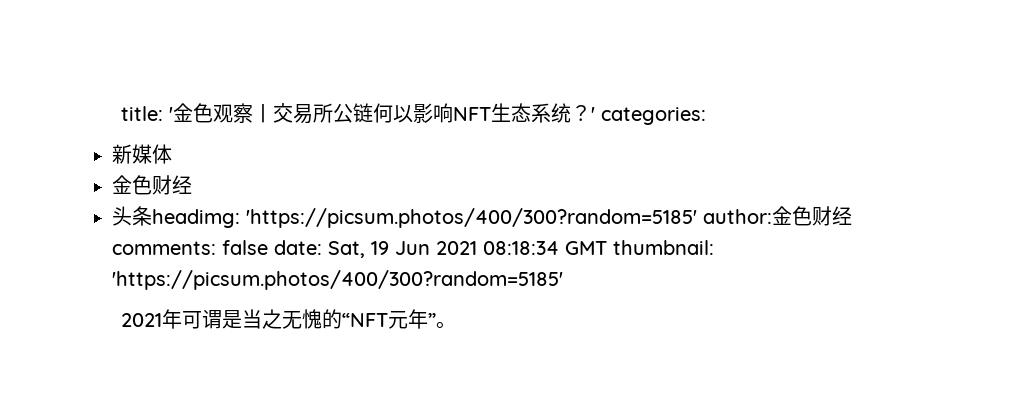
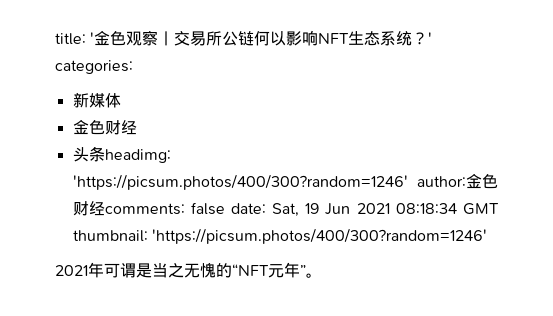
[246,208,697,228] 'https://picsum.photos/400/300?random=5185' -> [72,174,408,190] 'https://picsum.photos/400/300?random=1246'
[112,270,563,290] 'https://picsum.photos/400/300?random=5185' -> [151,228,487,244] 'https://picsum.photos/400/300?random=1246'

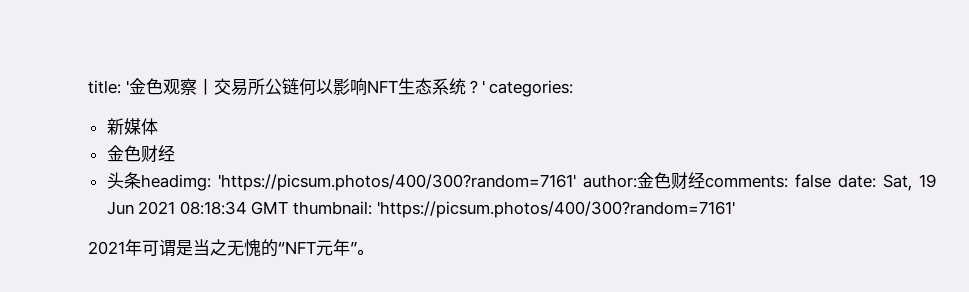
[72,174,408,190] 'https://picsum.photos/400/300?random=1246' -> [217,174,576,191] 'https://picsum.photos/400/300?random=7161'
[151,228,487,244] 'https://picsum.photos/400/300?random=1246' -> [376,201,735,218] 'https://picsum.photos/400/300?random=7161'

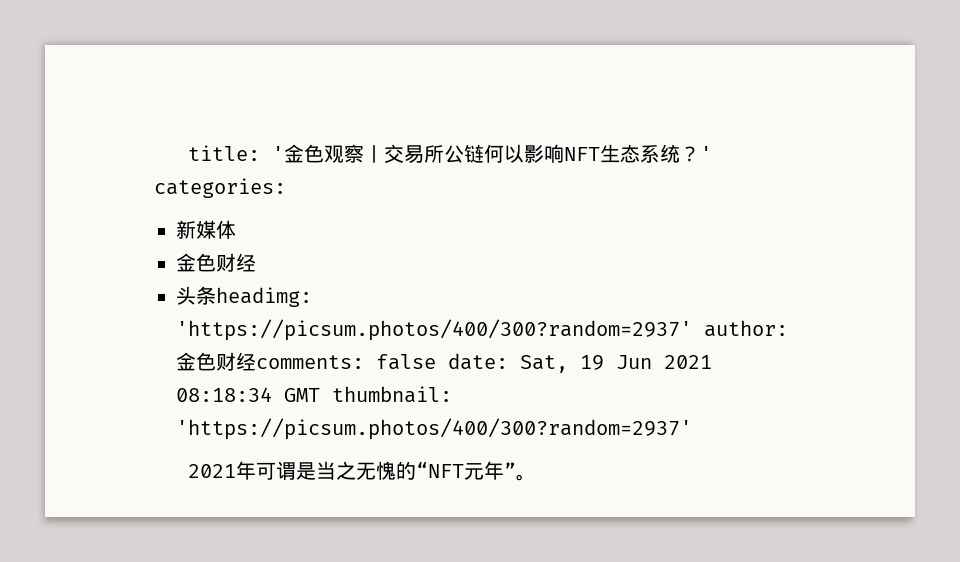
[217,174,576,191] 'https://picsum.photos/400/300?random=7161' -> [176,319,692,341] 'https://picsum.photos/400/300?random=2937'
[376,201,735,218] 'https://picsum.photos/400/300?random=7161' -> [176,418,692,440] 'https://picsum.photos/400/300?random=2937'

